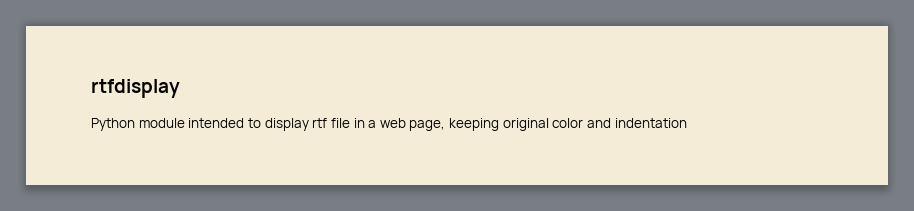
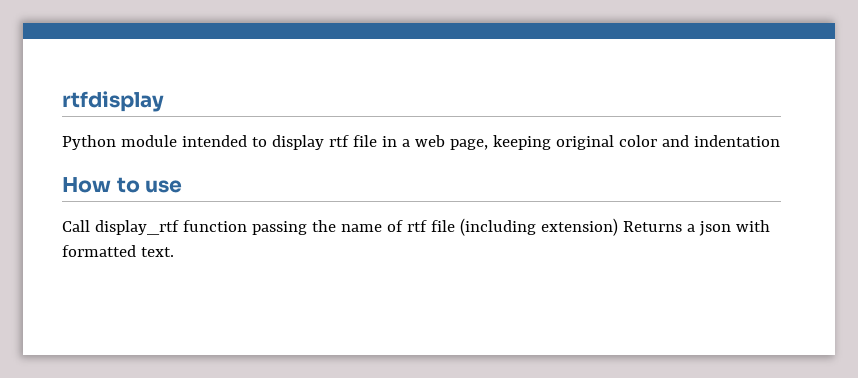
(687, 123) none -> [62,177,183,193] [62,218,770,236] [62,245,174,257] // How to use // Call display_rtf function passing the name of rtf file (including extension) Returns a json with formatted text.

